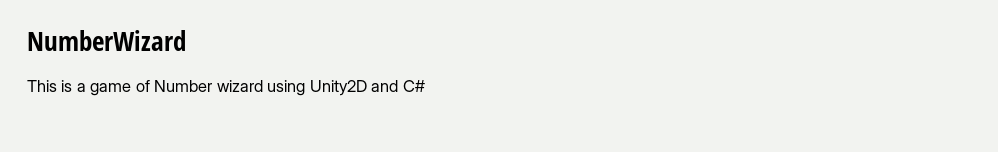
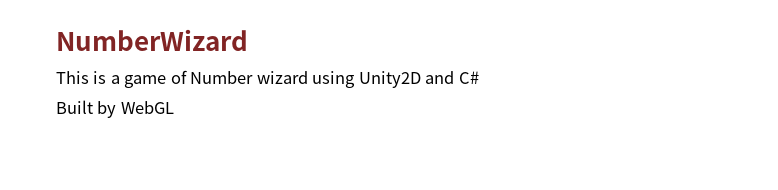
(425, 86) none -> [56,100,174,118] // Built by WebGL

